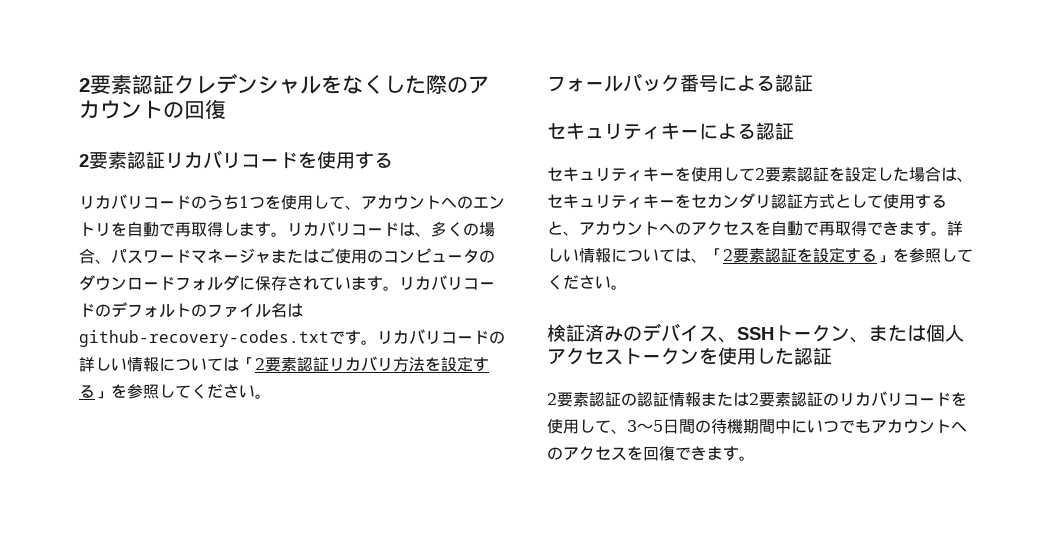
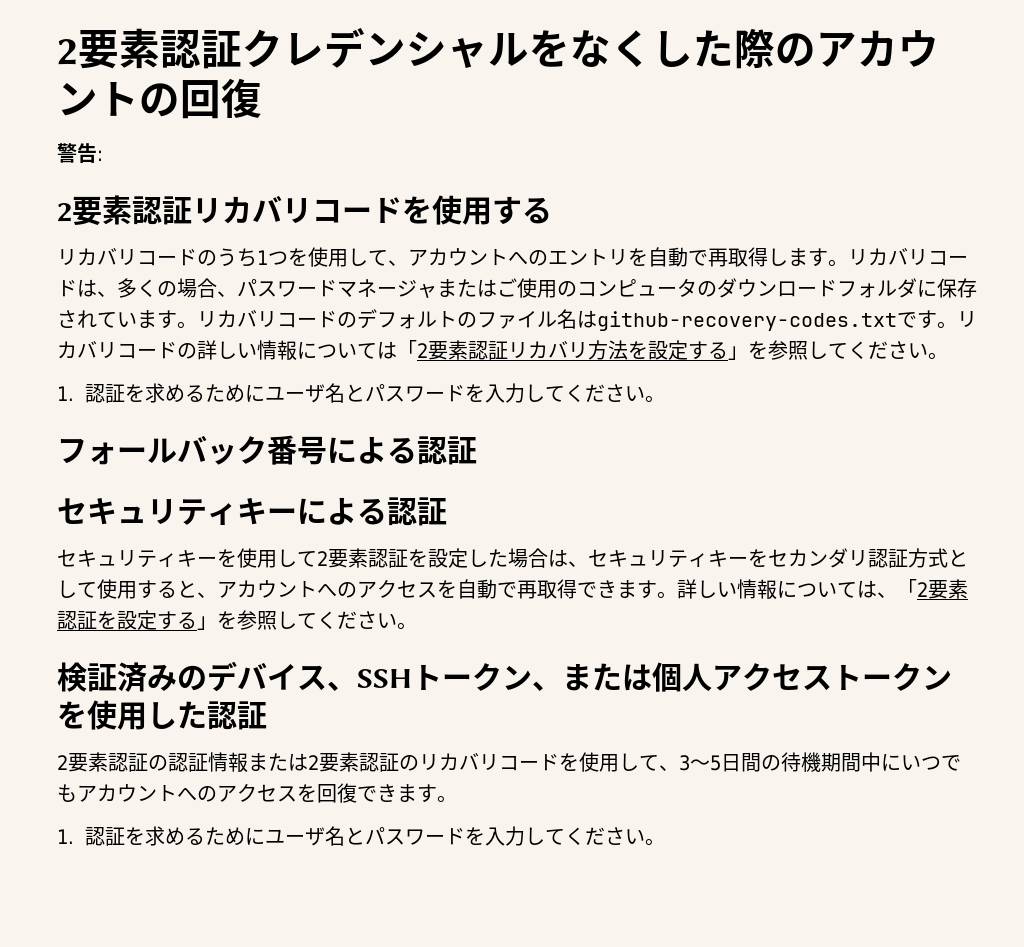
(226, 109) none -> [57,143,103,163] // 警告:
(271, 396) none -> [57,383,665,403] // 1.認証を求めるためにユーザ名とパスワードを入力してください。
(755, 458) none -> [57,826,665,846] // 1.認証を求めるためにユーザ名とパスワードを入力してください。

